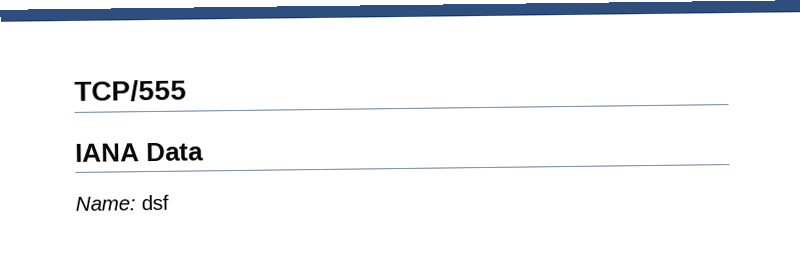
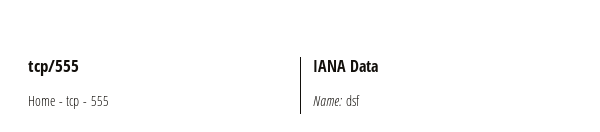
[74,79,187,102] TCP/555 -> [28,60,79,76] [28,96,109,109] tcp/555 // Home - tcp - 555

